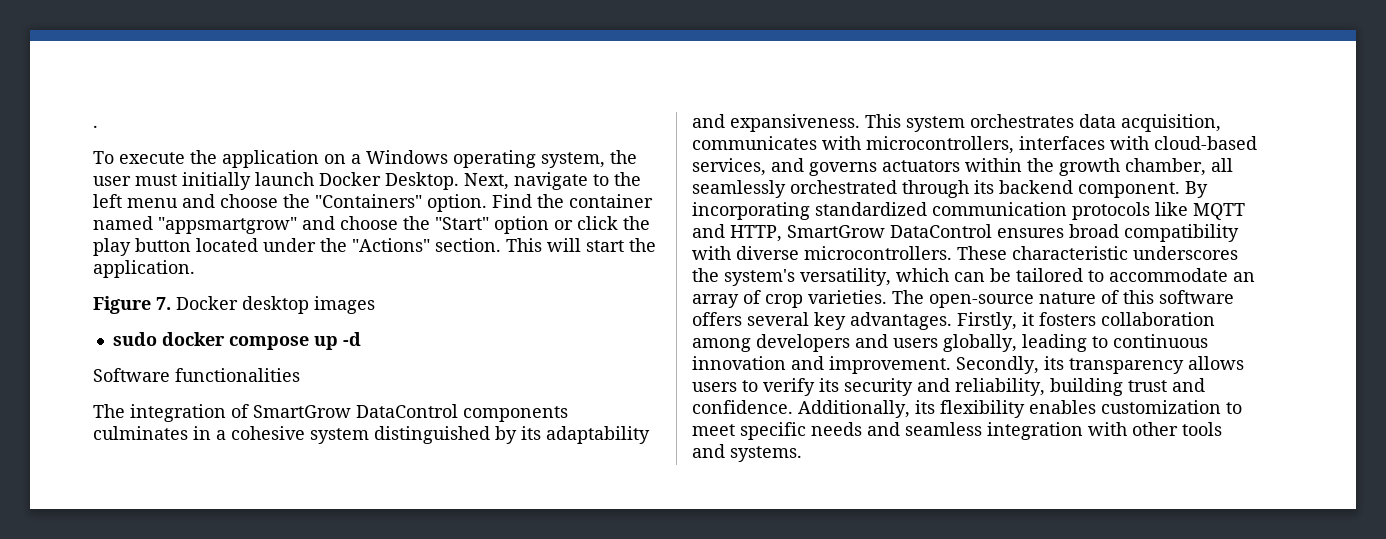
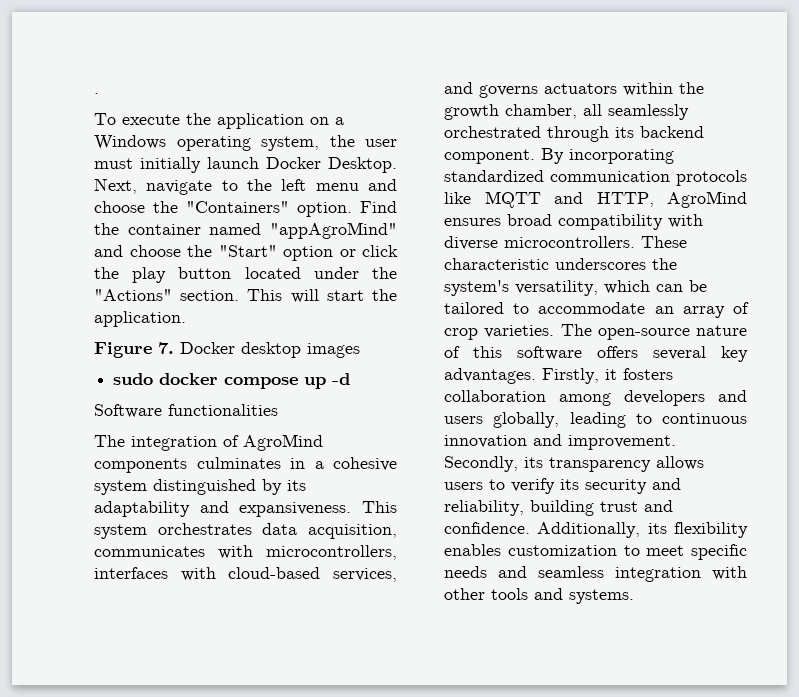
[158,217,297,234] "appsmartgrow" -> [270,222,397,239] "appAgroMind"
[253,404,458,418] SmartGrow DataControl -> [243,434,323,451] AgroMind
[787,224,992,238] SmartGrow DataControl -> [667,191,747,208] AgroMind

